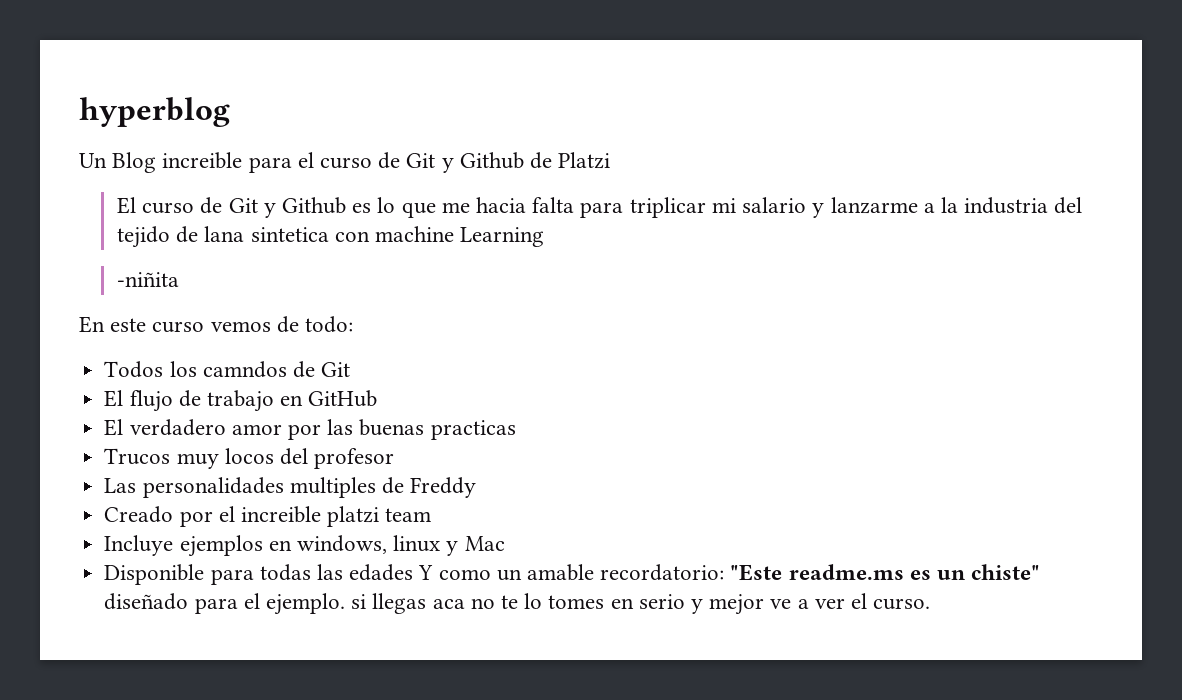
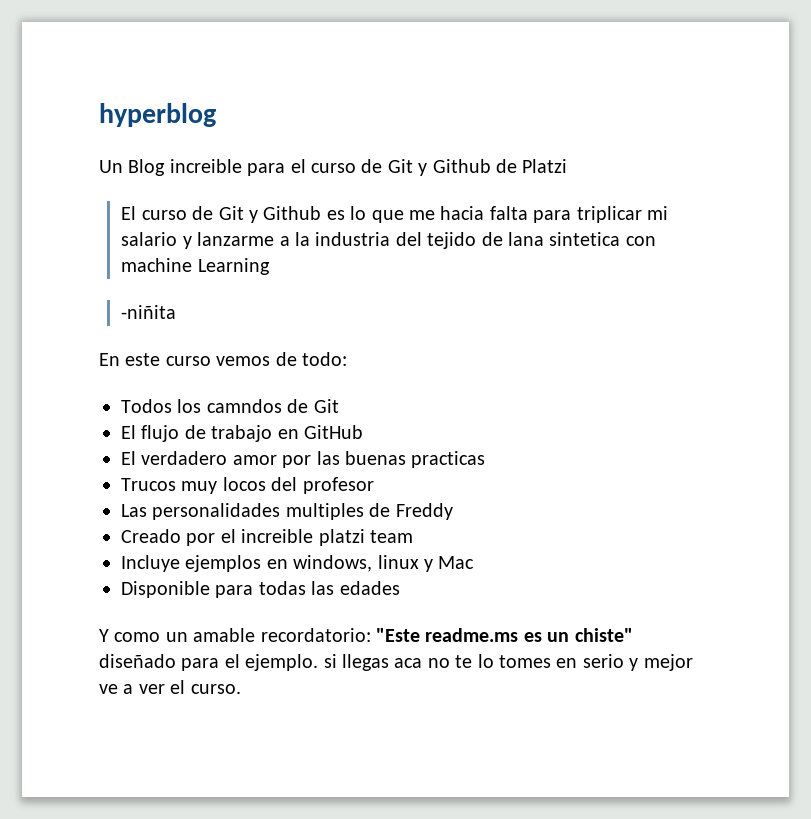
(414, 572) none -> (400, 588) //

